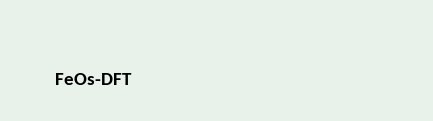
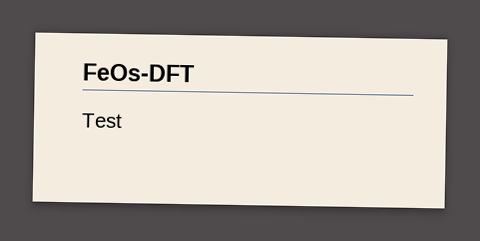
(132, 79) none -> [81,113,123,129] // Test

